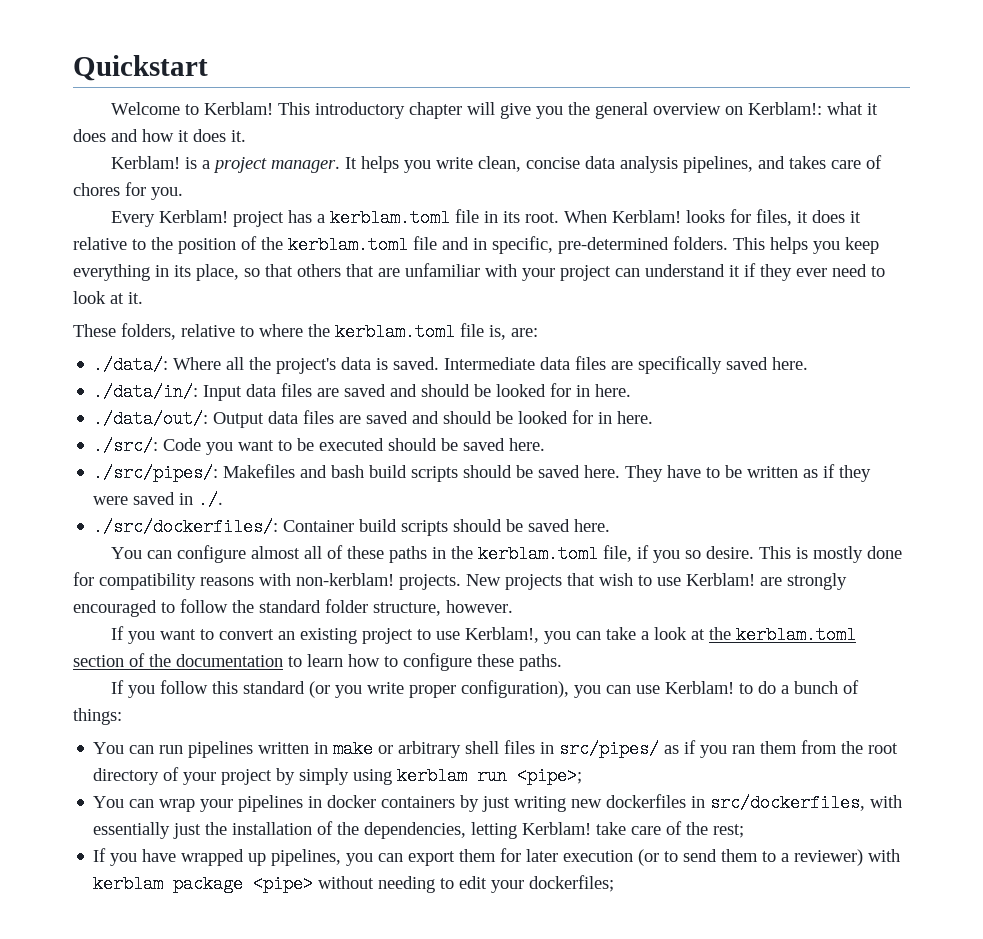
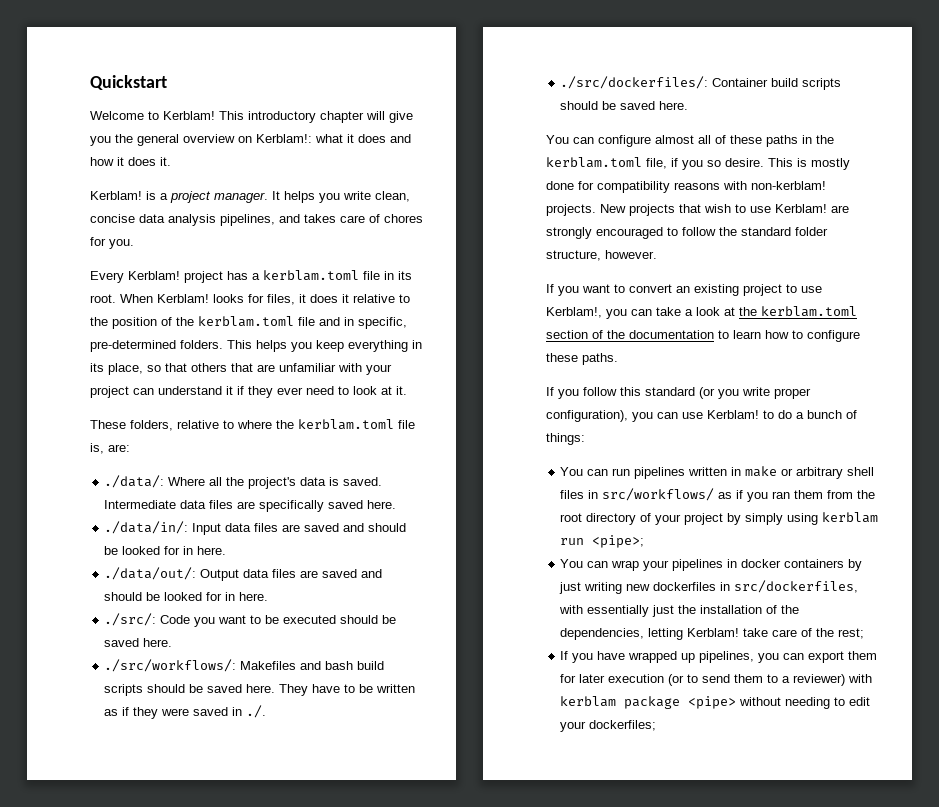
[93,464,219,482] ./src/pipes/: -> [104,659,237,672] ./src/workflows/:
[559,740,660,758] src/pipes/ -> [602,488,715,501] src/workflows/

